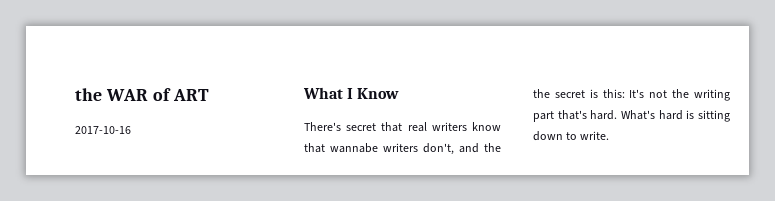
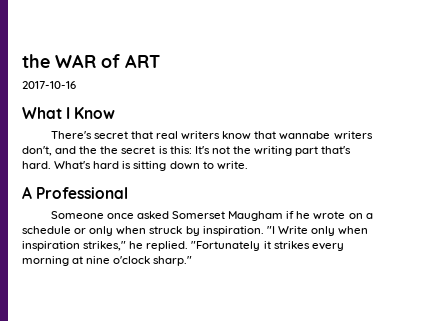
(610, 135) none -> [22,186,129,199] [50,211,373,221] [22,226,369,236] [22,241,344,251] [22,256,193,266] // A Professional // Someone once asked Somerset Maugham if he wrote on a schedule or only when struck by inspiration. "I Write only when inspiration strikes," he replied. "Fortunately it strikes every morning at nine o'clock sharp."

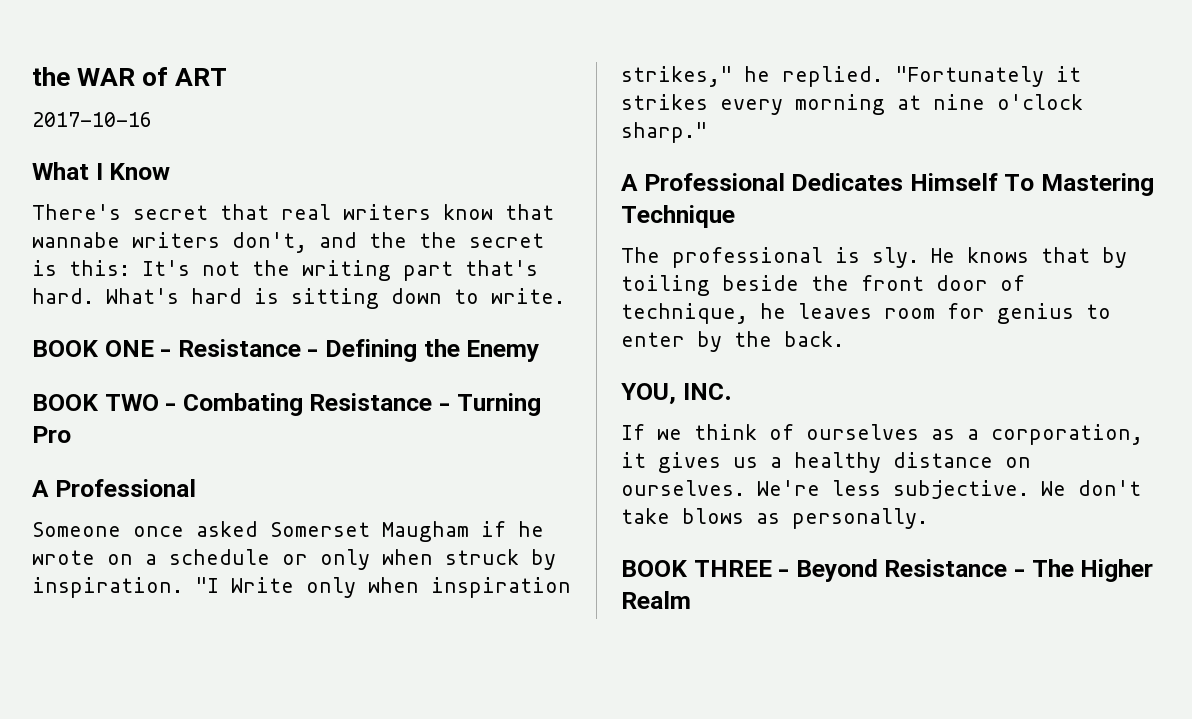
(248, 165) none -> [32,339,540,362] [32,393,541,416] [32,426,71,443] // BOOK ONE - Resistance - Defining the Enemy // BOOK TWO - Combating Resistance - Turning Pro
(193, 261) none -> [621,173,1155,196] [621,205,735,228] [621,247,1127,268] [621,275,1025,296] [621,303,1111,324] [621,331,844,352] [621,383,732,405] [621,424,1143,445] [621,452,1031,473] [621,480,1141,499] [621,508,928,529] [621,559,1154,582] [621,591,691,609] // A Professional Dedicates Himself To Mastering Technique // The professional is sly. He knows that by toiling beside the front door of technique, he leaves room for genius to enter by the back. // YOU, INC. // If we think of ourselves as a corporation, it gives us a healthy distance on ourselves. We're less subjective. We don't take blows as personally. // BOOK THREE - Beyond Resistance - The Higher Realm

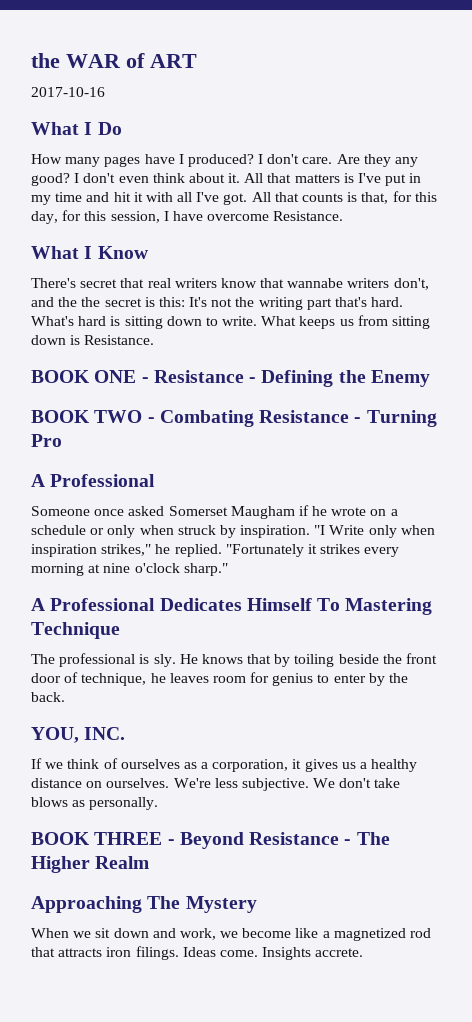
(152, 119) none -> [31,122,122,135] [31,154,419,167] [31,173,422,186] [31,191,437,205] [31,210,344,224] // What I Do // How many pages have I produced? I don't care. Are they any good? I don't even think about it. All that matters is I've put in my time and hit it with all I've got. All that counts is that, for this day, for this session, I have overcome Resistance.
(565, 296) none -> [261,315,431,329] [31,335,155,345] What keeps us from sitting down is Resistance.
(691, 600) none -> [31,896,257,913] [31,928,432,941] [31,946,364,960] // Approaching The Mystery // When we sit down and work, we become like a magnetized rod that attracts iron filings. Ideas come. Insights accrete.

